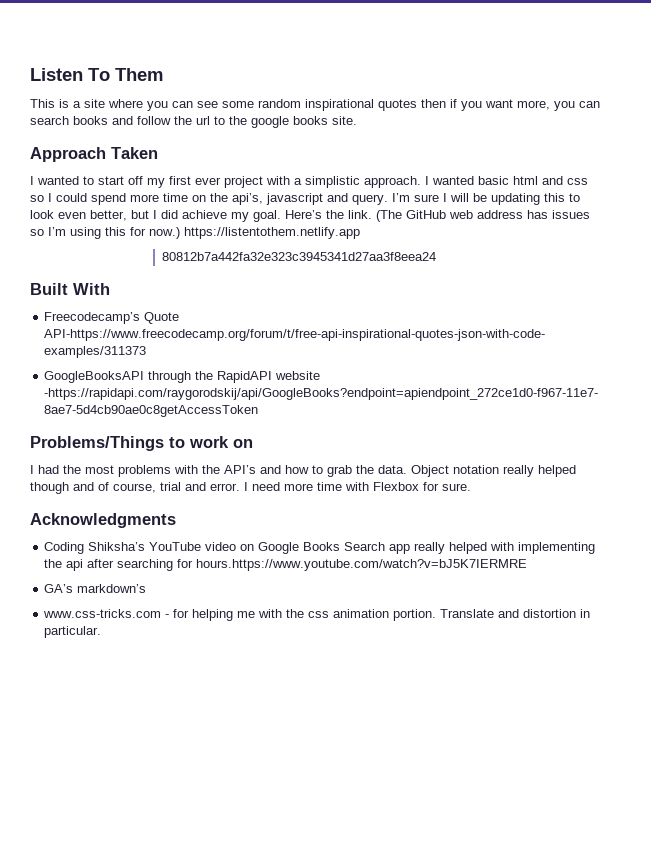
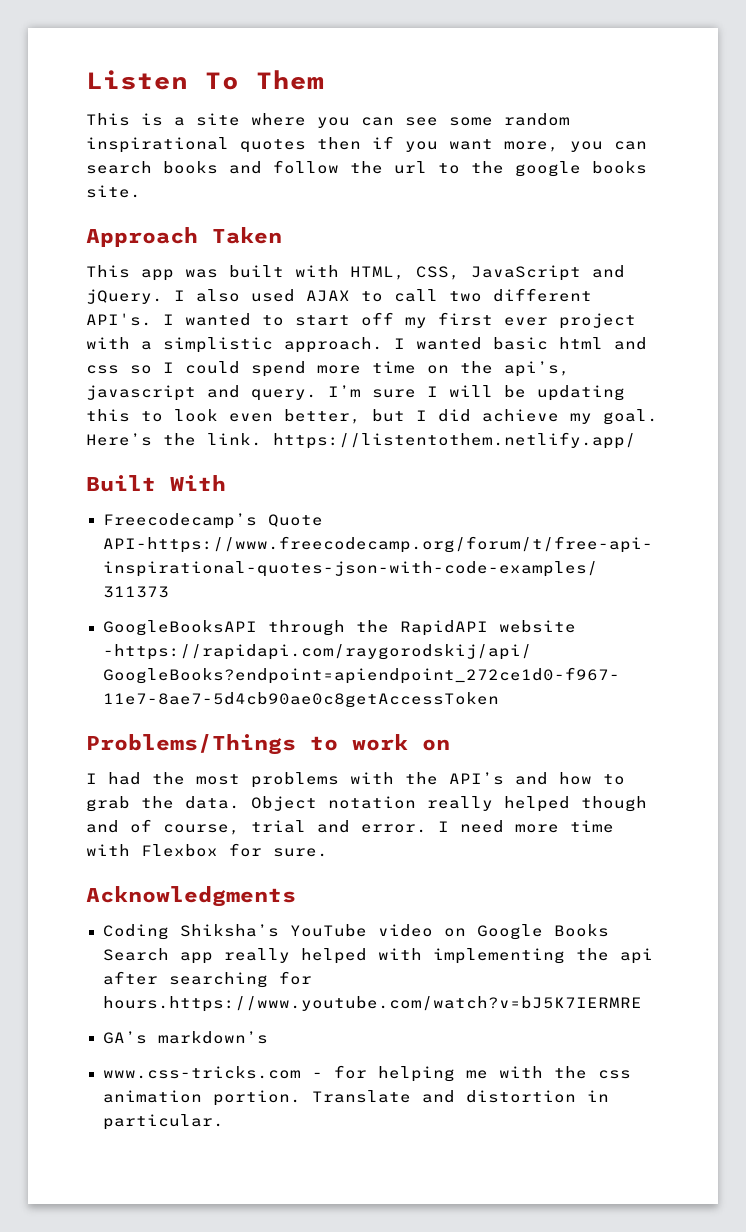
(158, 153) none -> [86,265,625,281] [86,288,592,304] [86,313,152,326] This app was built with HTML, CSS, JavaScript and jQuery. I also used AJAX to call two different API's.
[376,210,590,222] [30,227,360,239] [161,252,436,261] (The GitHub web address has issues so I’m using this for now.) https://listentothem.netlify.app // 80812b7a442fa32e323c3945341d27aa3f8eea24 -> [273,432,636,449] https://listentothem.netlify.app/

